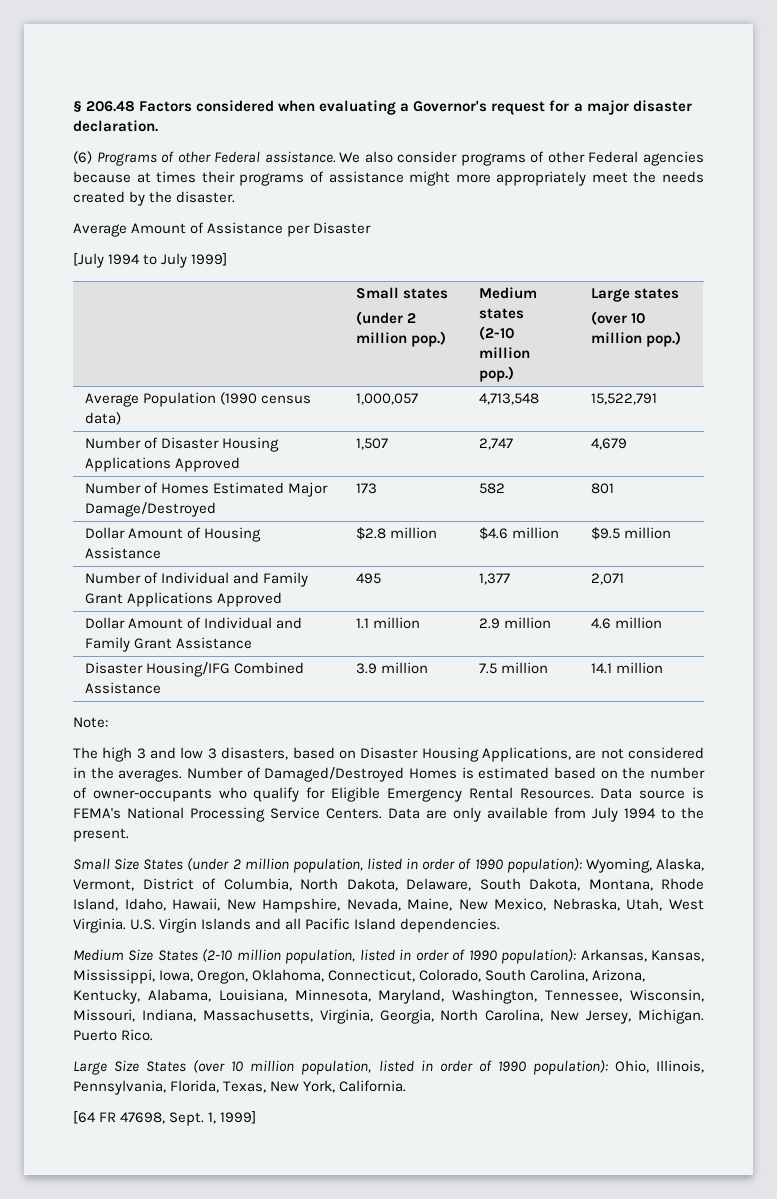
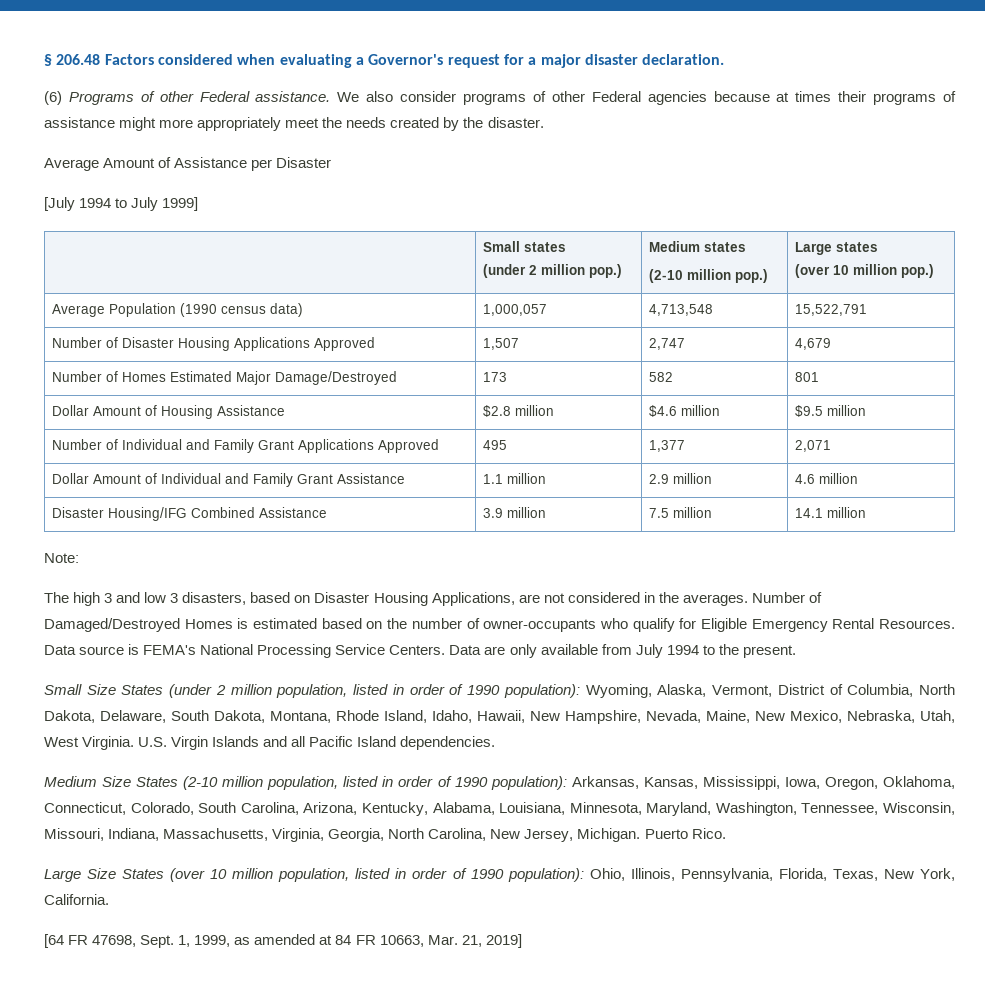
[220,1111,257,1124] 1999] -> [194,934,522,948] 1999, as amended at 84 FR 10663, Mar. 21, 2019]

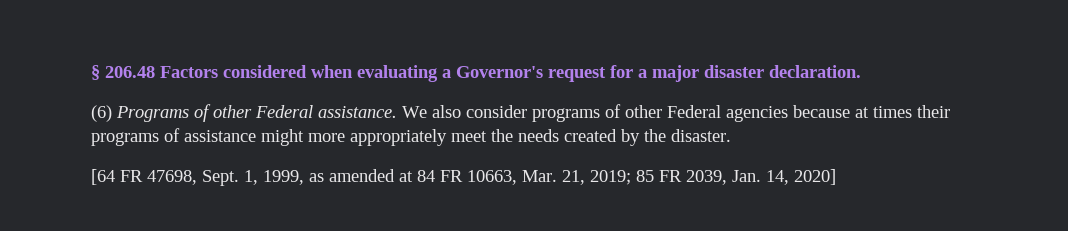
[44,157,332,171] [44,197,199,211] [483,241,567,252] [483,264,623,278] [649,241,747,252] [649,269,769,283] [795,242,879,255] [795,264,935,278] [52,303,304,317] [483,304,548,316] [649,304,714,316] [795,304,868,316] [52,337,376,351] [483,338,520,350] [649,338,686,350] [795,338,832,350] [52,371,398,385] [483,372,508,382] [649,372,674,382] [795,372,820,382] [52,405,286,419] [483,405,555,417] [649,405,721,417] [795,405,867,417] [52,439,440,453] [483,440,508,450] [649,440,686,452] [795,440,832,452] [52,473,406,487] [483,473,547,484] [649,473,713,484] [795,473,859,484] [52,507,328,521] [483,507,547,518] [649,507,713,518] [795,507,867,518] [44,553,79,563] [44,592,822,606] [44,618,955,632] [44,644,796,658] [44,684,955,698] [44,710,955,724] [44,736,496,750] [44,776,956,790] [44,802,956,816] [44,828,726,842] [44,868,956,882] [44,894,109,905] // Average Amount of Assistance per Disaster // [July 1994 to July 1999] // | Small states // (under 2 million pop.) | Medium states // (2-10 million pop.) | Large states // (over 10 million pop.) // Average Population (1990 census data) | 1,000,057 | 4,713,548 | 15,522,791 // Number of Disaster Housing Applications Approved | 1,507 | 2,747 | 4,679 // Number of Homes Estimated Major Damage/Destroyed | 173 | 582 | 801 // Dollar Amount of Housing Assistance | $2.8 million | $4.6 million | $9.5 million // Number of Individual and Family Grant Applications Approved | 495 | 1,377 | 2,071 // Dollar Amount of Individual and Family Grant Assistance | 1.1 million | 2.9 million | 4.6 million // Disaster Housing/IFG Combined Assistance | 3.9 million | 7.5 million | 14.1 million // Note: // The high 3 and low 3 disasters, based on Disaster Housing Applications, are not considered in the averages. Number of Damaged/Destroyed Homes is estimated based on the number of owner-occupants who qualify for Eligible Emergency Rental Resources. Data source is FEMA's National Processing Service Centers. Data are only available from July 1994 to the present. // Small Size States (under 2 million population, listed in order of 1990 population): Wyoming, Alaska, Vermont, District of Columbia, North Dakota, Delaware, South Dakota, Montana, Rhode Island, Idaho, Hawaii, New Hampshire, Nevada, Maine, New Mexico, Nebraska, Utah, West Virginia. U.S. Virgin Islands and all Pacific Island dependencies. // Medium Size States (2-10 million population, listed in order of 1990 population): Arkansas, Kansas, Mississippi, Iowa, Oregon, Oklahoma, Connecticut, Colorado, South Carolina, Arizona, Kentucky, Alabama, Louisiana, Minnesota, Maryland, Washington, Tennessee, Wisconsin, Missouri, Indiana, Massachusetts, Virginia, Georgia, North Carolina, New Jersey, Michigan. Puerto Rico. // Large Size States (over 10 million population, listed in order of 1990 population): Ohio, Illinois, Pennsylvania, Florida, Texas, New York, California. -> (731, 135) none
[485,934,522,948] 2019] -> [590,169,836,185] 2019; 85 FR 2039, Jan. 14, 2020]

